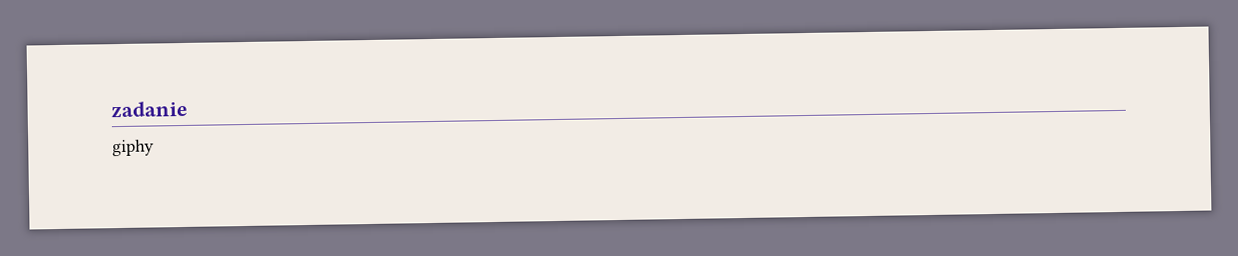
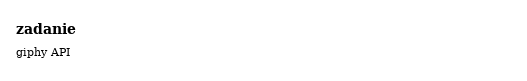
(154, 148) none -> [50,48,70,56] API

